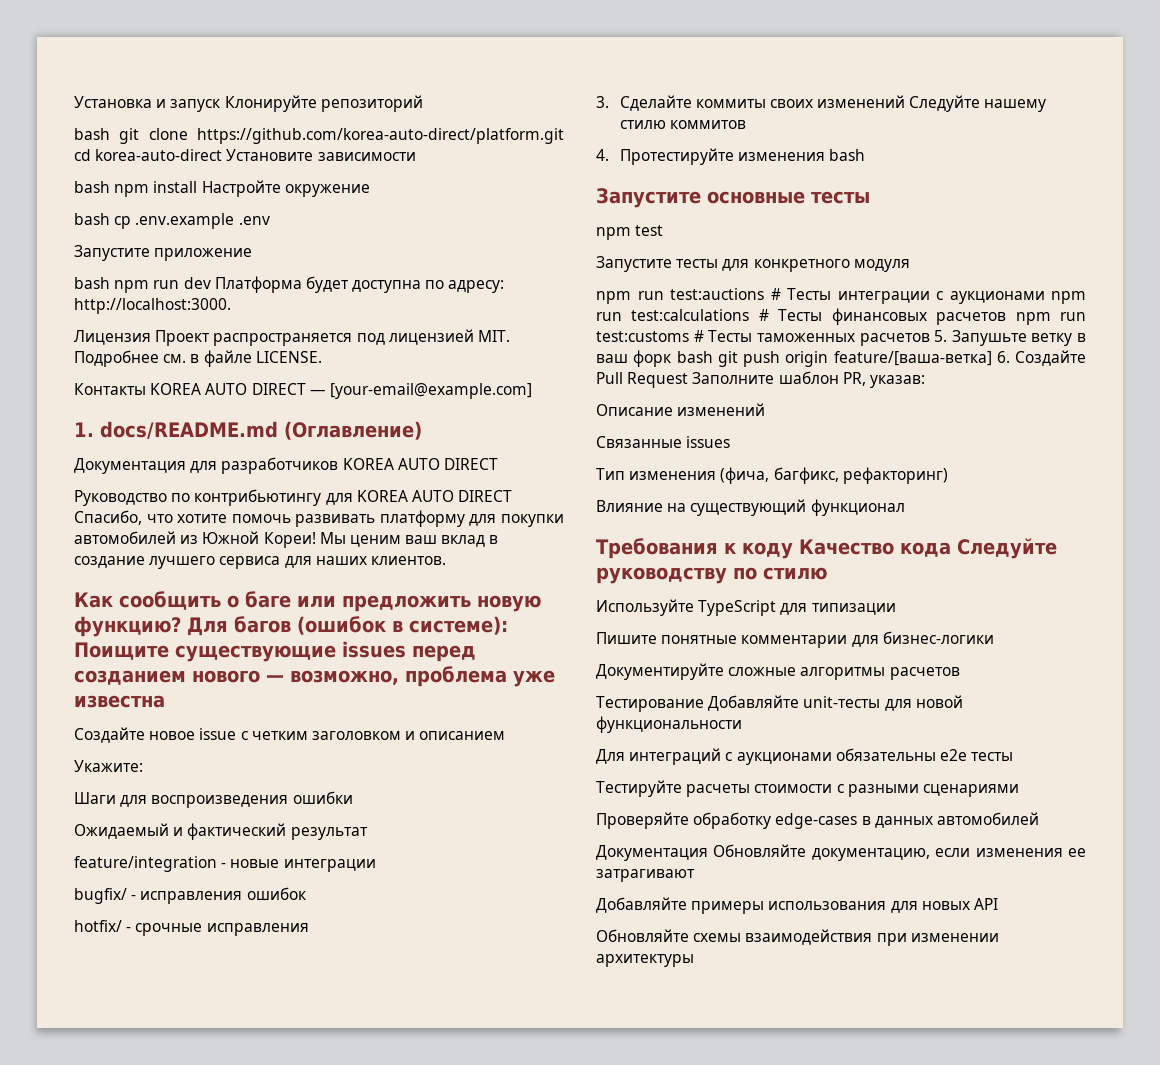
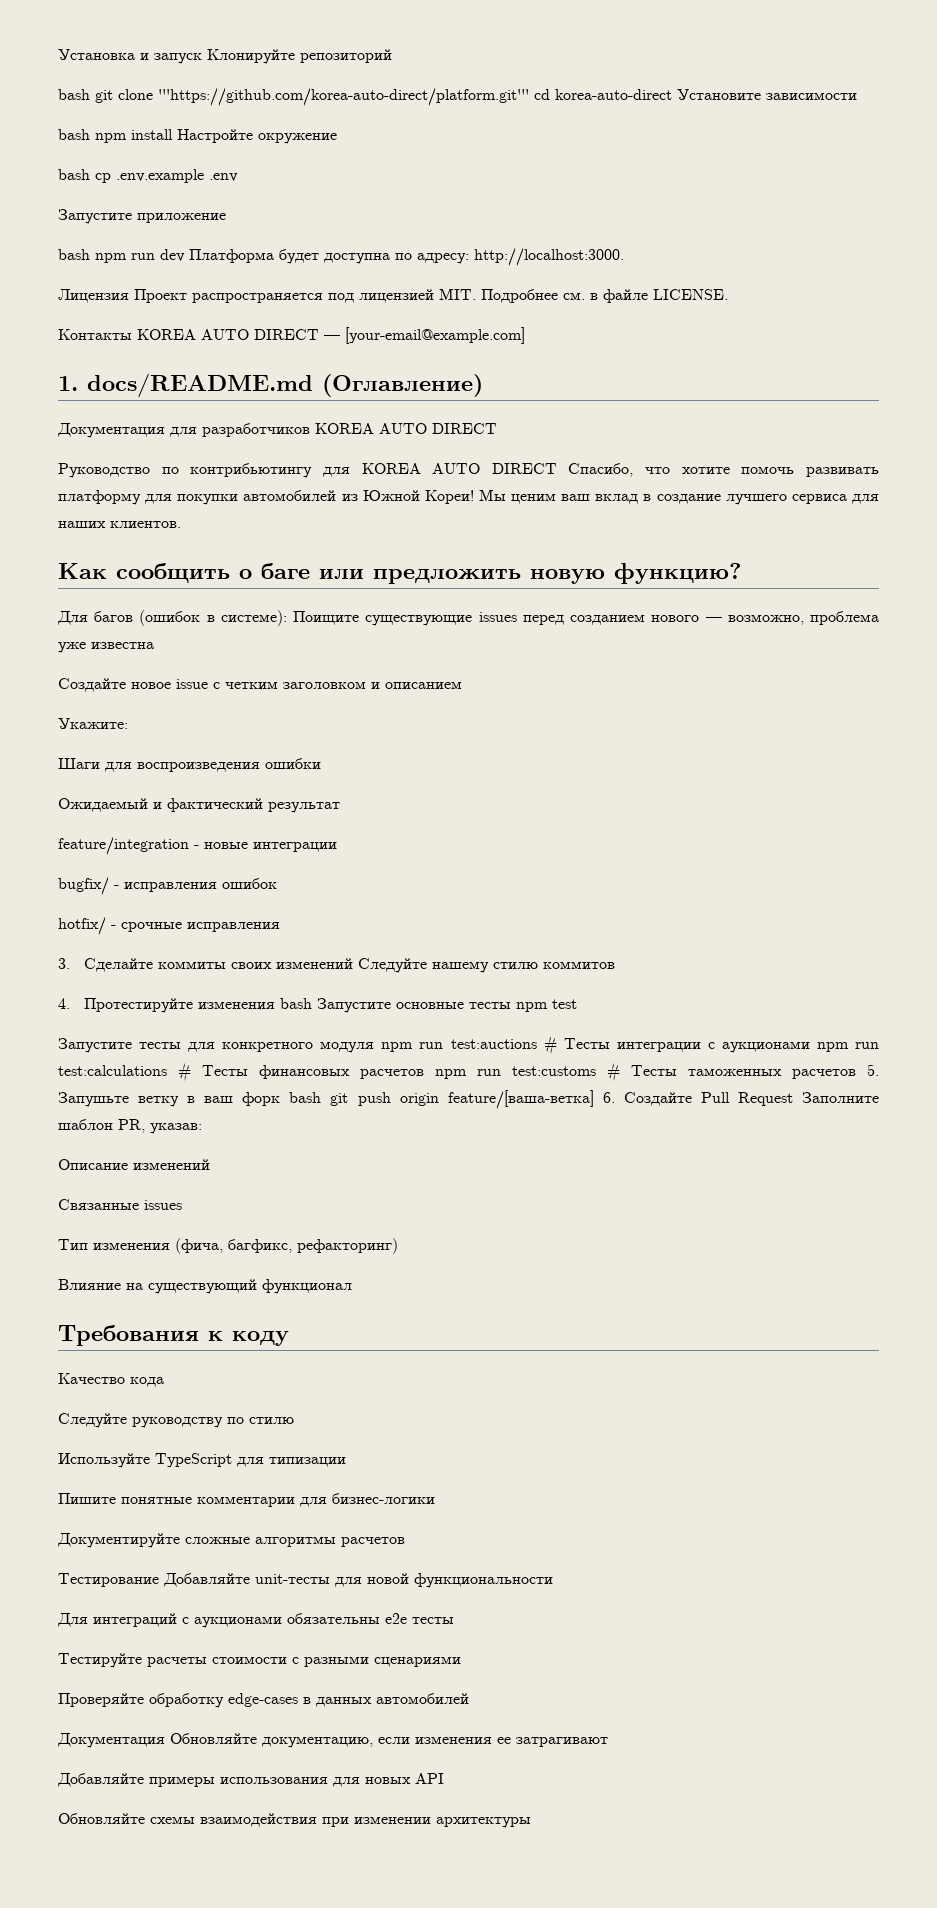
[197,128,564,144] https://github.com/korea-auto-direct/platform.git -> [158,88,529,106] '''https://github.com/korea-auto-direct/platform.git'''
(181, 626) none -> (741, 573) //
(865, 155) // -> (312, 1003) none
(870, 197) // -> (511, 1005) none
(910, 265) // -> (375, 1047) none
(793, 550) none -> (289, 1338) //
(951, 549) none -> (164, 1382) //

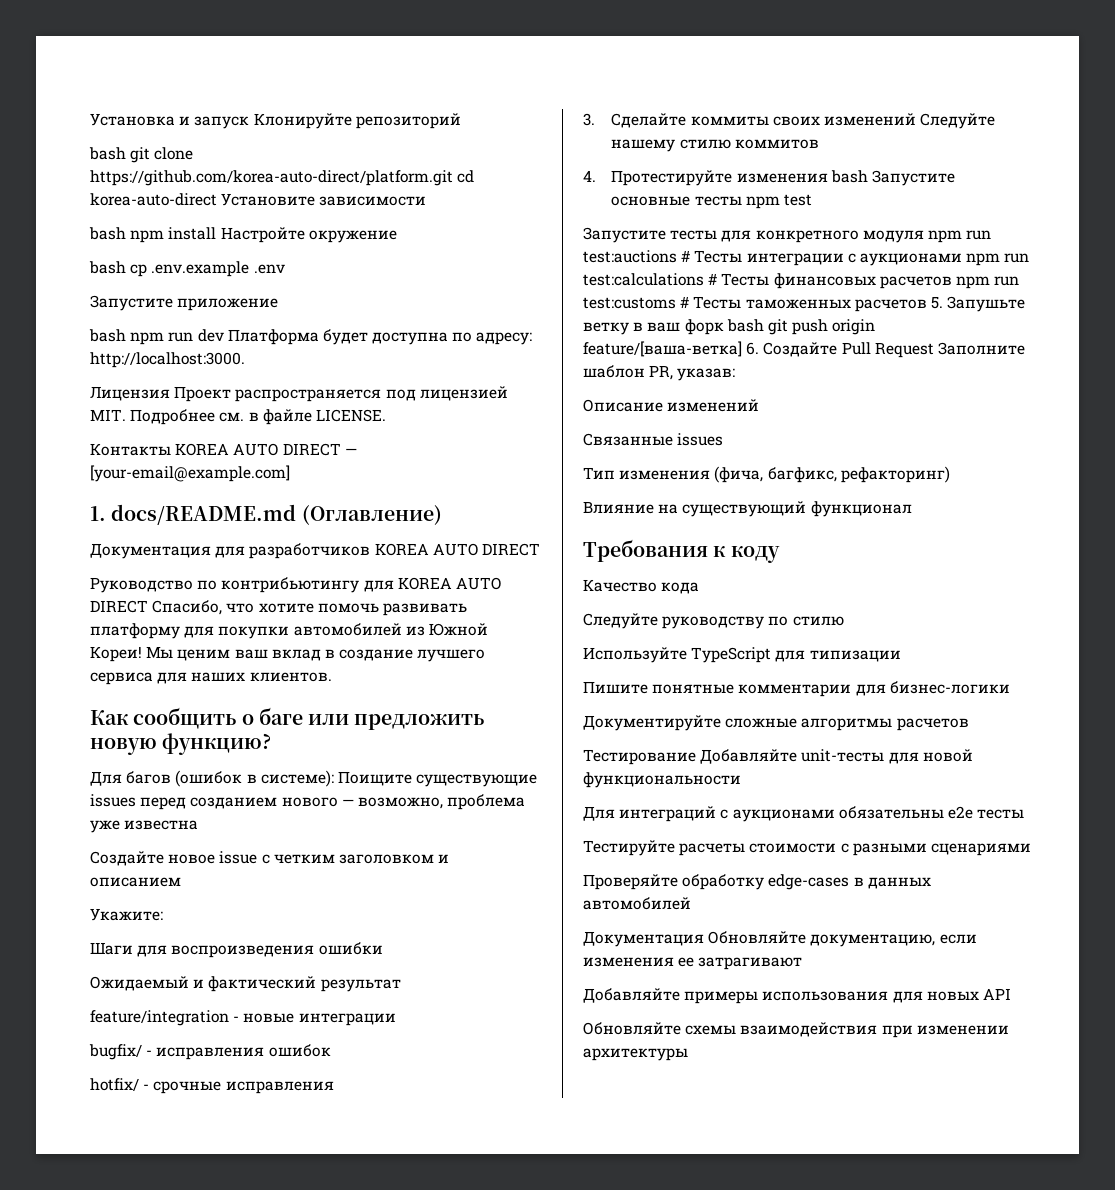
[158,88,529,106] '''https://github.com/korea-auto-direct/platform.git''' -> [90,170,453,186] https://github.com/korea-auto-direct/platform.git

